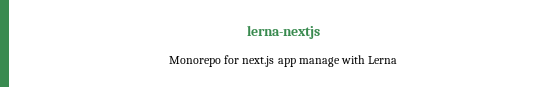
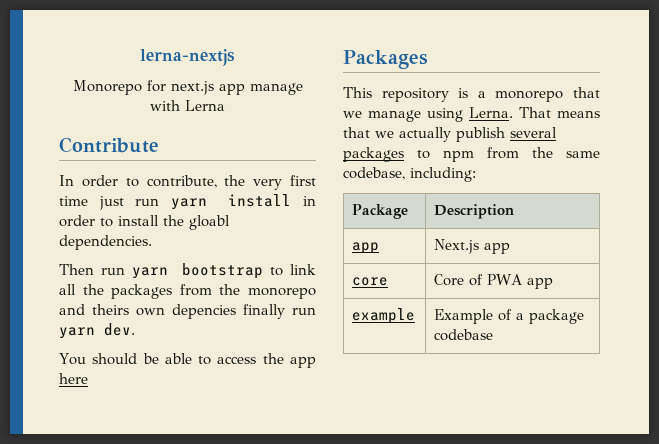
(398, 60) none -> [59,137,159,153] [59,175,316,190] [59,194,316,210] [59,215,230,230] [59,235,152,250] [59,263,316,279] [59,284,316,299] [59,304,316,319] [59,323,135,339] [59,353,316,368] [59,373,88,384] [343,50,428,69] [343,87,600,102] [343,107,600,122] [343,127,557,142] [343,147,600,162] [343,167,476,182] [352,204,409,219] [434,204,515,219] [352,242,380,254] [434,239,511,254] [352,277,389,286] [434,274,554,289] [352,308,416,324] [434,309,585,324] [434,329,494,341] // Contribute // In order to contribute, the very first time just run yarn install in order to install the gloabl dependencies. // Then run yarn bootstrap to link all the packages from the monorepo and theirs own depencies finally run yarn dev. // You should be able to access the app here // Packages // This repository is a monorepo that we manage using Lerna. That means that we actually publish several packages to npm from the same codebase, including: // Package | Description // app | Next.js app // core | Core of PWA app // example | Example of a package codebase

